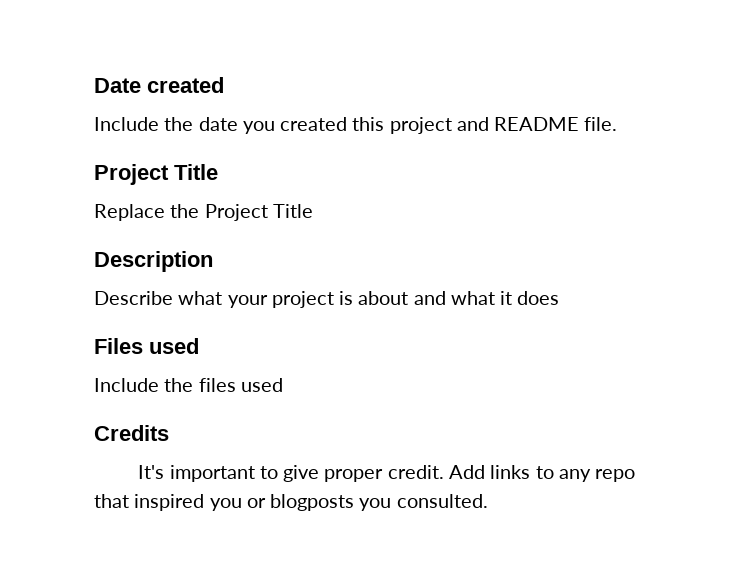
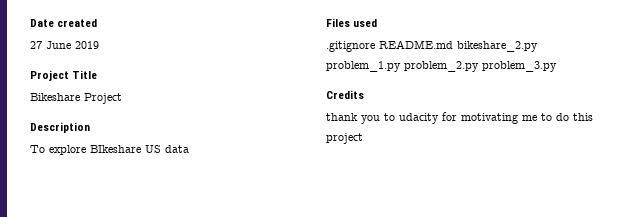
[94,117,618,134] [94,164,218,185] [94,204,313,221] Include the date you created this project and README file. // Project Title // Replace the Project Title -> [30,41,99,49] [30,70,98,81] [30,93,122,104] 27 June 2019 // Project Title // Bikeshare Project
[94,291,560,308] [94,338,199,354] [94,378,283,392] [94,425,169,441] [138,465,636,482] [94,494,488,511] Describe what your project is about and what it does // Files used // Include the files used // Credits // It's important to give proper credit. Add links to any repo that inspired you or blogposts you consulted. -> [30,145,189,155] [326,18,378,27] [326,40,538,52] [326,61,557,72] [326,90,364,99] [326,112,593,124] [326,133,363,144] To explore BIkeshare US data // Files used // .gitignore README.md bikeshare_2.py problem_1.py problem_2.py problem_3.py // Credits // thank you to udacity for motivating me to do this project

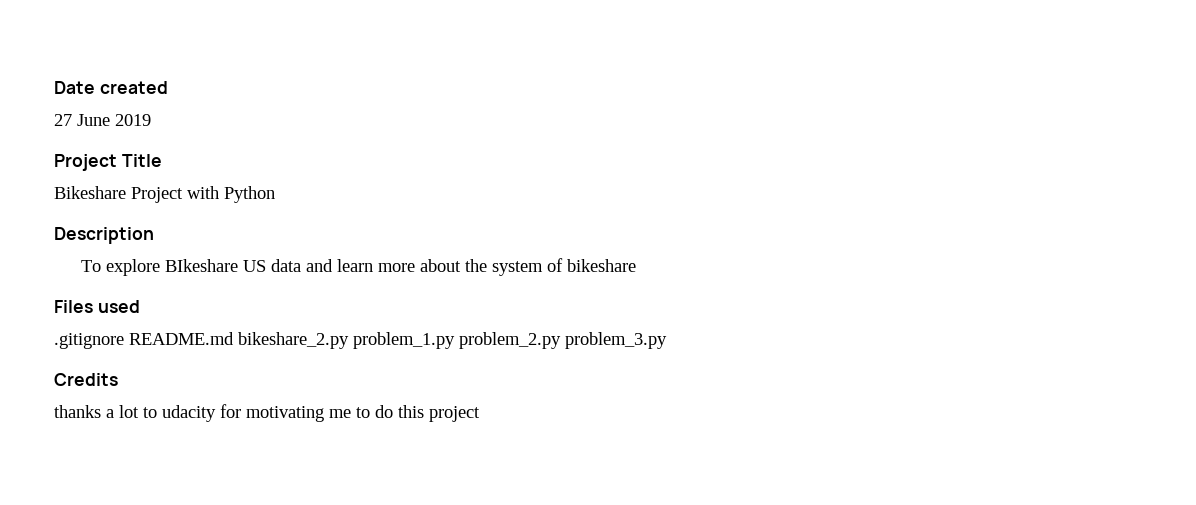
(122, 98) none -> [187,186,275,203] with Python
(189, 149) none -> [306,258,637,276] and learn more about the system of bikeshare
[326,113,380,124] thank you -> [54,405,139,418] thanks a lot

